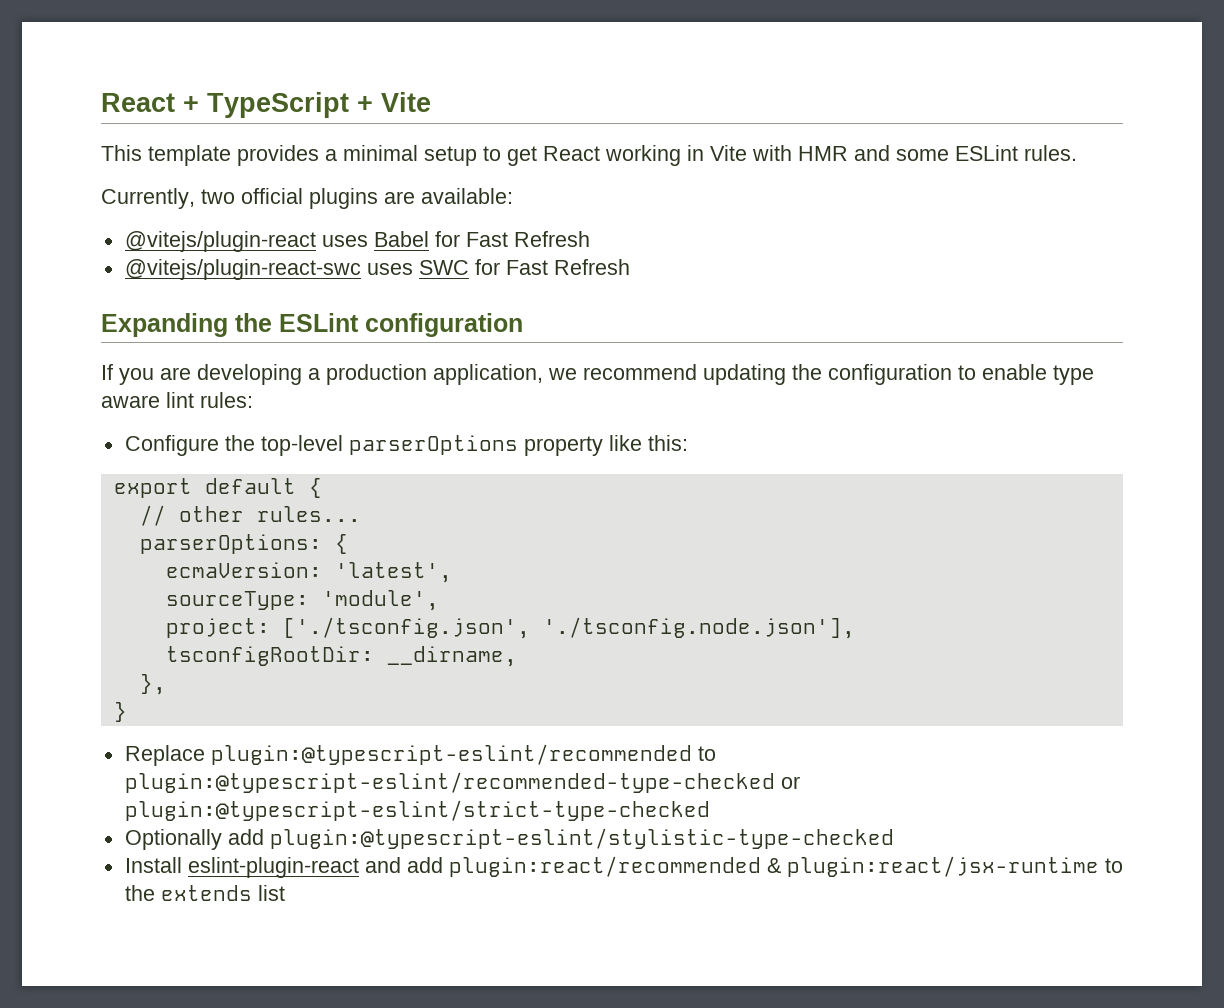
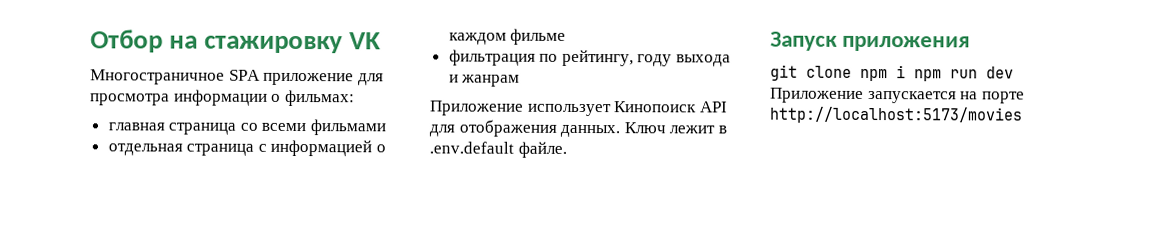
[101,92,431,118] [101,145,1077,166] [101,188,513,209] [124,231,590,252] [124,259,630,280] [101,313,523,337] [101,364,1094,385] [101,392,253,408] [124,435,688,456] [113,478,322,498] [139,505,361,526] [139,534,348,554] [165,562,452,583] [165,590,439,611] [165,617,855,639] [165,646,517,667] [139,674,166,695] [113,702,127,722] [124,744,716,766] [124,772,800,793] [124,800,710,821] [124,828,894,850] [124,856,1123,878] [124,885,285,901] React + TypeScript + Vite // This template provides a minimal setup to get React working in Vite with HMR and some ESLint rules. // Currently, two official plugins are available: // @vitejs/plugin-react uses Babel for Fast Refresh // @vitejs/plugin-react-swc uses SWC for Fast Refresh // Expanding the ESLint configuration // If you are developing a production application, we recommend updating the configuration to enable type aware lint rules: // Configure the top-level parserOptions property like this: // export default { // // other rules... // parserOptions: { // ecmaVersion: 'latest', // sourceType: 'module', // project: ['./tsconfig.json', './tsconfig.node.json'], // tsconfigRootDir: __dirname, // }, // } // Replace plugin:@typescript-eslint/recommended to plugin:@typescript-eslint/recommended-type-checked or plugin:@typescript-eslint/strict-type-checked // Optionally add plugin:@typescript-eslint/stylistic-type-checked // Install eslint-plugin-react and add plugin:react/recommended & plugin:react/jsx-runtime to the extends list -> [90,29,382,54] [90,69,384,86] [90,89,355,107] [107,119,387,136] [107,139,387,157] [448,28,567,45] [448,49,732,67] [448,74,521,87] [429,100,728,117] [429,119,727,138] [429,141,567,158] [770,31,971,52] [770,64,1014,82] [770,87,1025,104] [769,106,1023,124] Отбор на стажировку VK // Многостраничное SPA приложение для просмотра информации о фильмах: // главная страница со всеми фильмами // отдельная страница с информацией о каждом фильме // фильтрация по рейтингу, году выхода и жанрам // Приложение использует Кинопоиск API для отображения данных. Ключ лежит в .env.default файле. // Запуск приложения // git clone npm i npm run dev Приложение запускается на порте http://localhost:5173/movies

